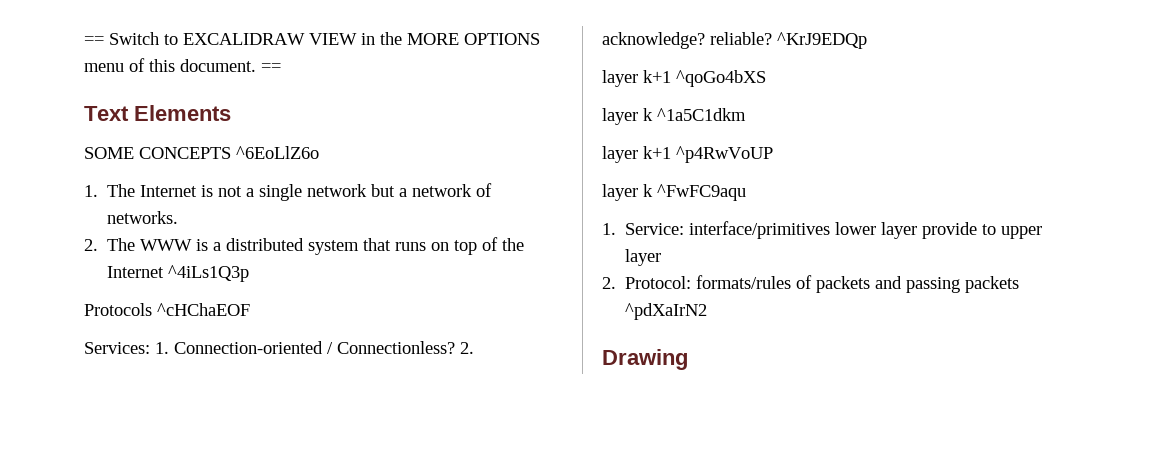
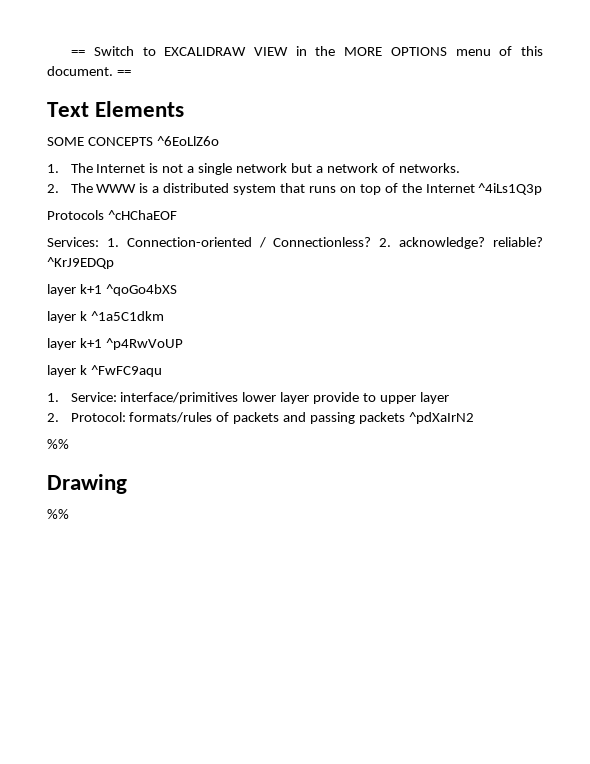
(708, 311) none -> [47,439,69,449] // %%
(688, 359) none -> [47,509,69,519] // %%

